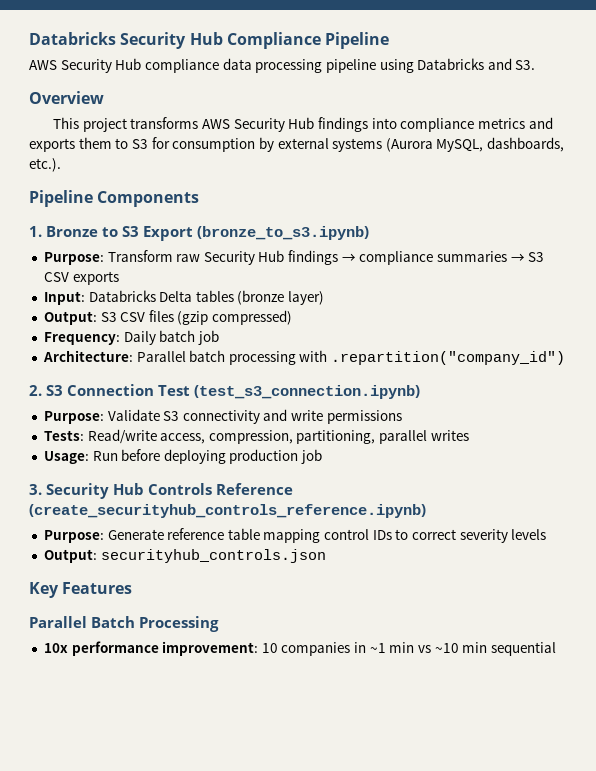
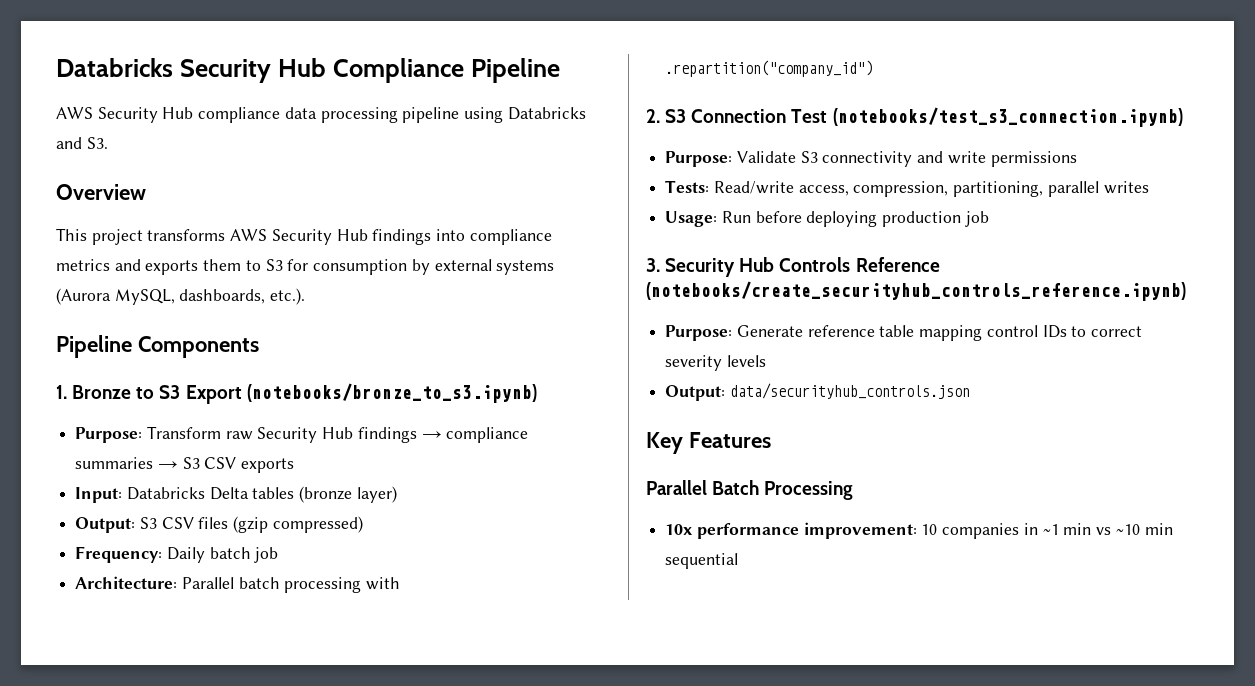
[197,226,369,240] (bronze_to_s3.ipynb) -> [246,383,537,403] (notebooks/bronze_to_s3.ipynb)
[193,385,420,399] (test_s3_connection.ipynb) -> [832,107,1183,127] (notebooks/test_s3_connection.ipynb)
[29,504,426,518] (create_securityhub_controls_reference.ipynb) -> [646,281,1186,301] (notebooks/create_securityhub_controls_reference.ipynb)
[100,549,326,563] securityhub_controls.json -> [729,383,970,399] data/securityhub_controls.json

